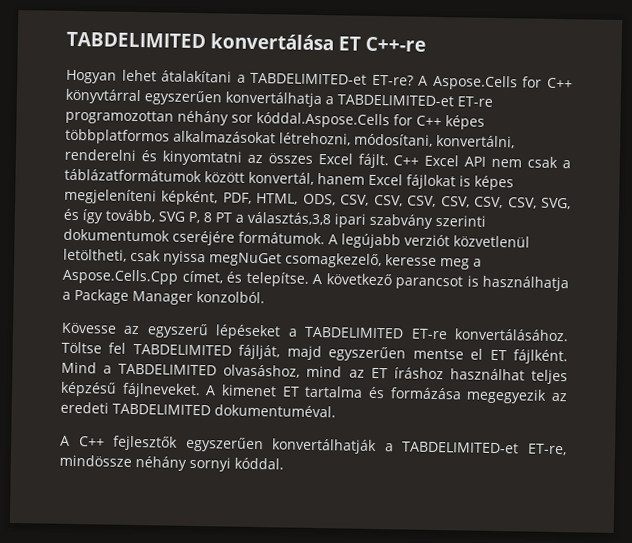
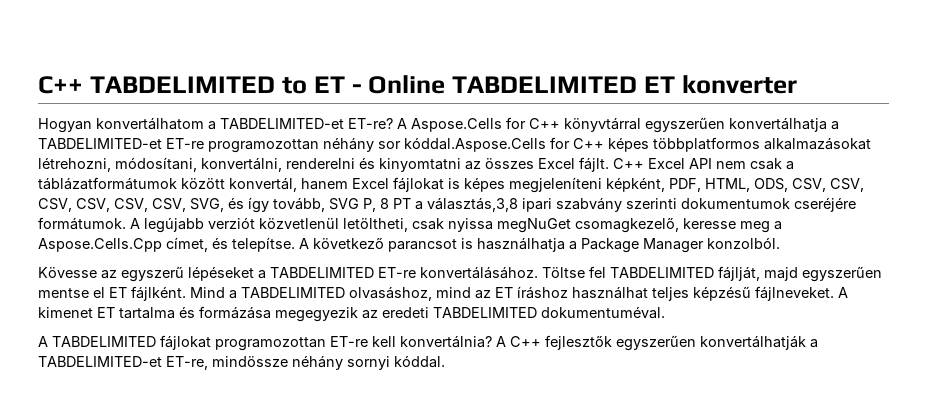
[66,31,427,52] TABDELIMITED konvertálása ET C++-re -> [38,75,798,94] C++ TABDELIMITED to ET - Online TABDELIMITED ET konverter
[121,69,233,83] lehet átalakítani -> [96,117,204,130] konvertálhatom
(70, 440) none -> [52,335,506,351] TABDELIMITED fájlokat programozottan ET-re kell konvertálnia? A

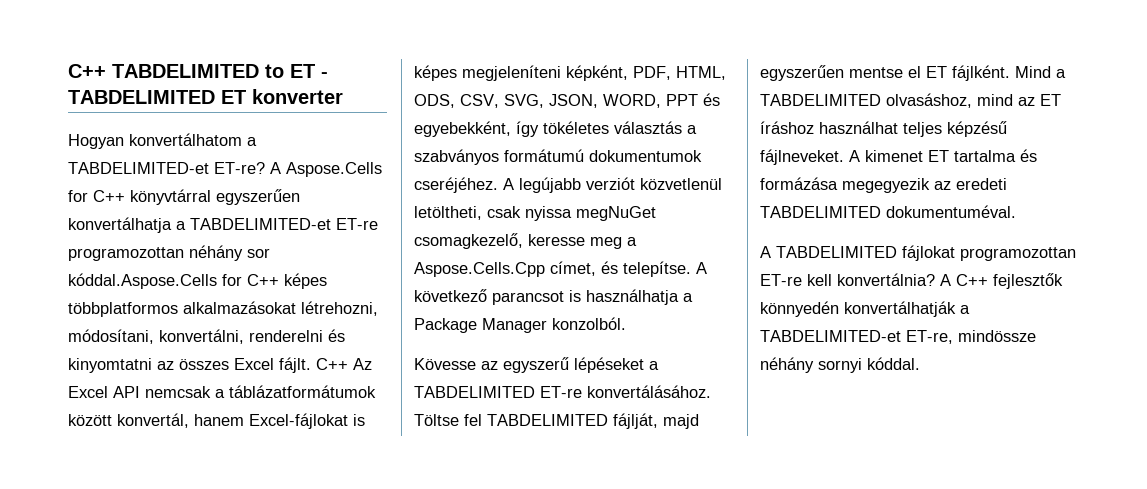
[368,75,446,94] Online -> (328, 75) none
(644, 163) none -> [353,358,372,370] Az
[716,158,782,170] nem csak -> [145,386,211,398] nemcsak
[352,177,444,192] Excel fájlokat -> [249,413,348,429] Excel-fájlokat
[830,178,864,192] [38,197,856,213] [38,217,126,230] CSV, CSV, CSV, CSV, CSV, SVG, és így tovább, SVG P, 8 PT a választás,3,8 ipari szabvány szerinti dokumentumok cseréjére formátumok. -> [504,93,720,108] [414,121,697,137] [414,149,702,165] [414,177,498,193] SVG, JSON, WORD, PPT és egyebekként, így tökéletes választás a szabványos formátumú dokumentumok cseréjéhez.
[616,335,696,351] egyszerűen -> [760,301,839,317] könnyedén

